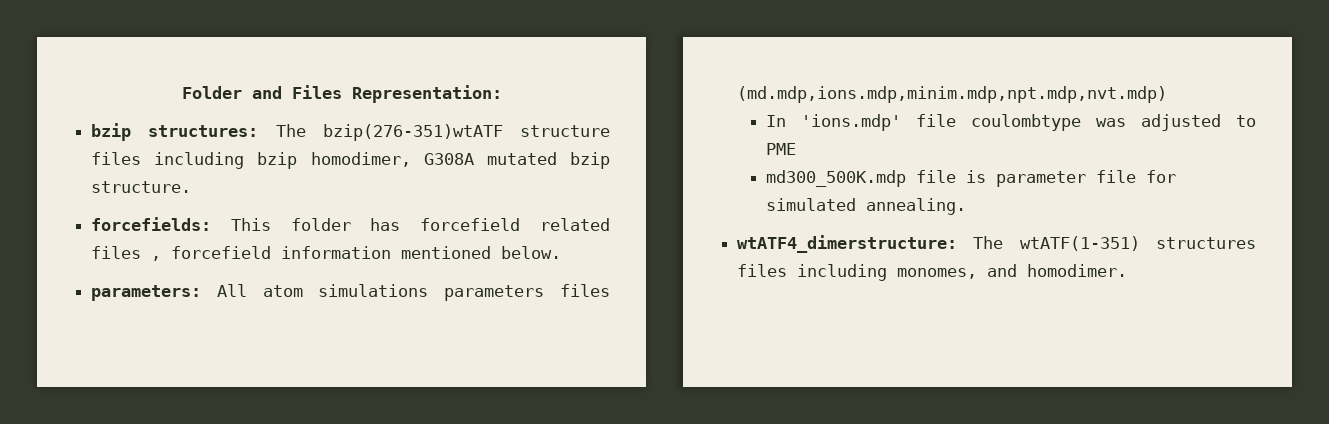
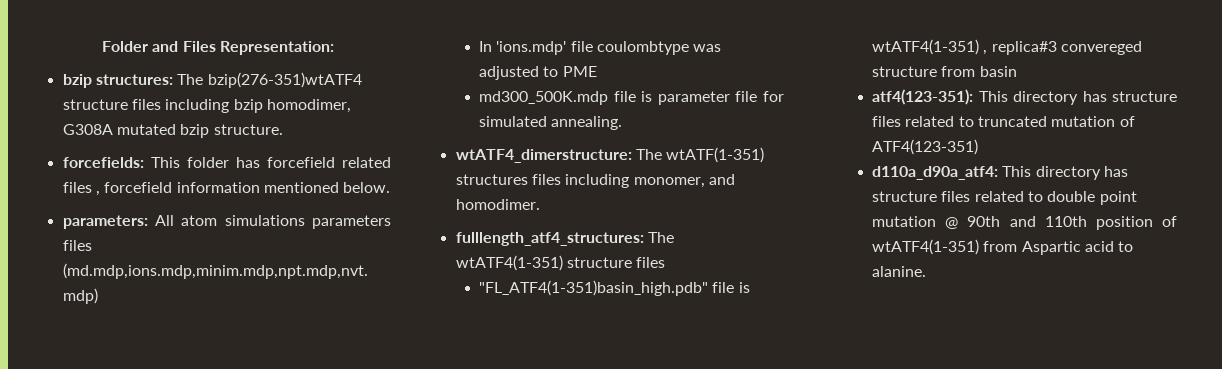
[322,124,503,141] bzip(276-351)wtATF -> [207,72,362,88] bzip(276-351)wtATF4
[897,268,978,279] monomes, -> [633,177,705,188] monomer,
(1128, 270) none -> [455,232,674,246] [455,255,666,271] [479,280,750,296] [872,39,1143,55] [872,66,1017,77] [872,89,1177,105] [872,116,1135,127] [872,139,979,155] [872,166,1129,180] [872,191,1137,205] [872,216,1177,230] [872,239,1134,255] [872,266,927,277] // fulllength_atf4_structures: The wtATF4(1-351) structure files // "FL_ATF4(1-351)basin_high.pdb" file is wtATF4(1-351) , replica#3 convereged structure from basin // atf4(123-351): This directory has structure files related to truncated mutation of ATF4(123-351) // d110a_d90a_atf4: This directory has structure files related to double point mutation @ 90th and 110th position of wtATF4(1-351) from Aspartic acid to alanine.

